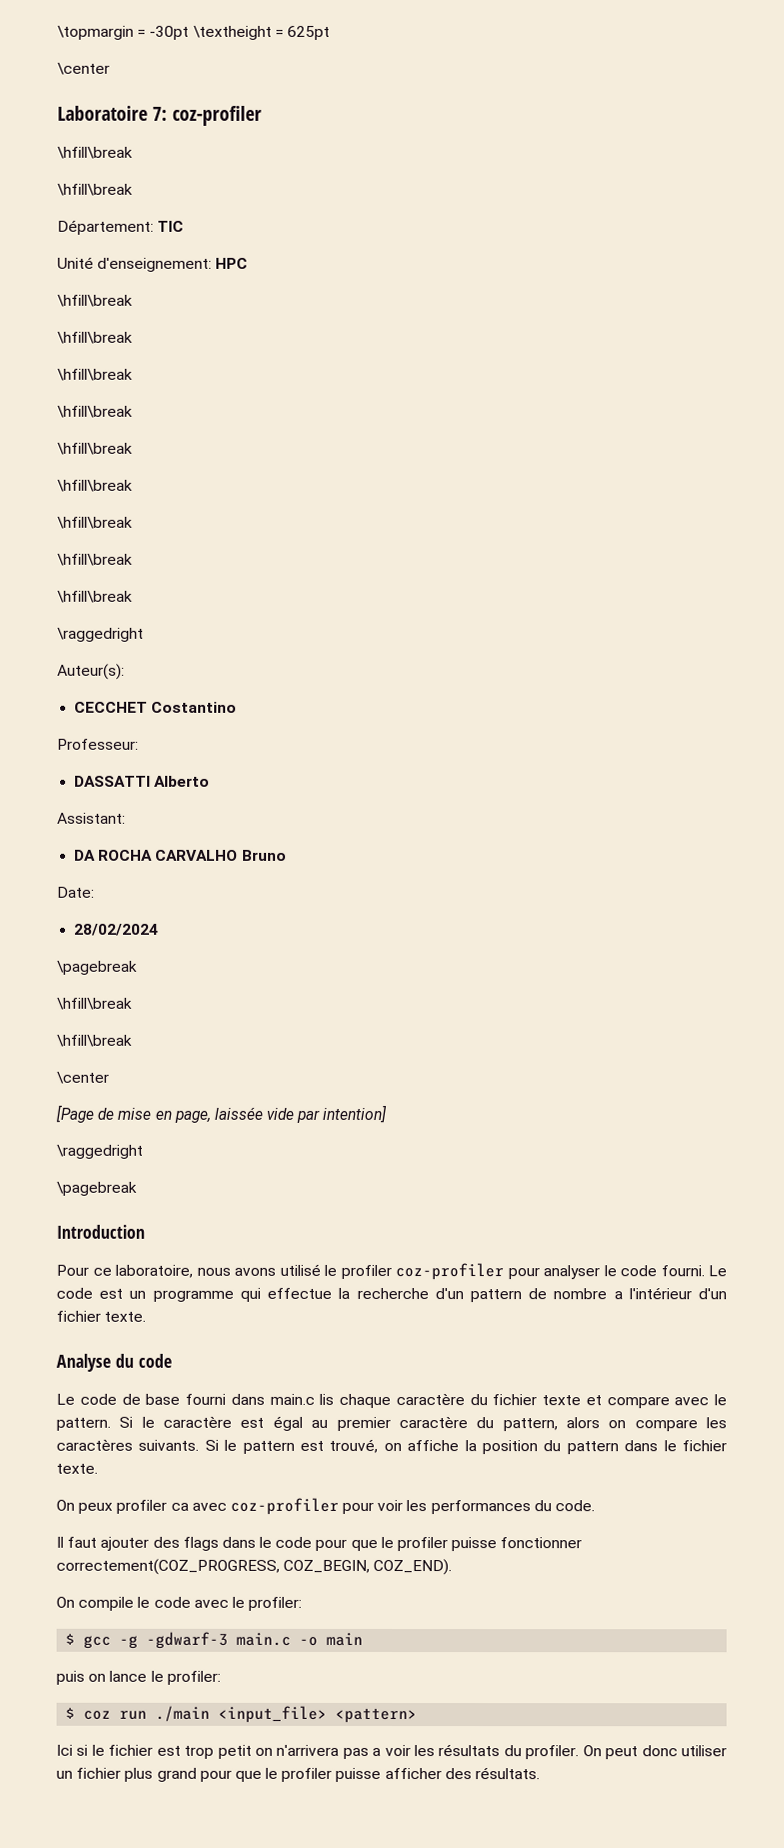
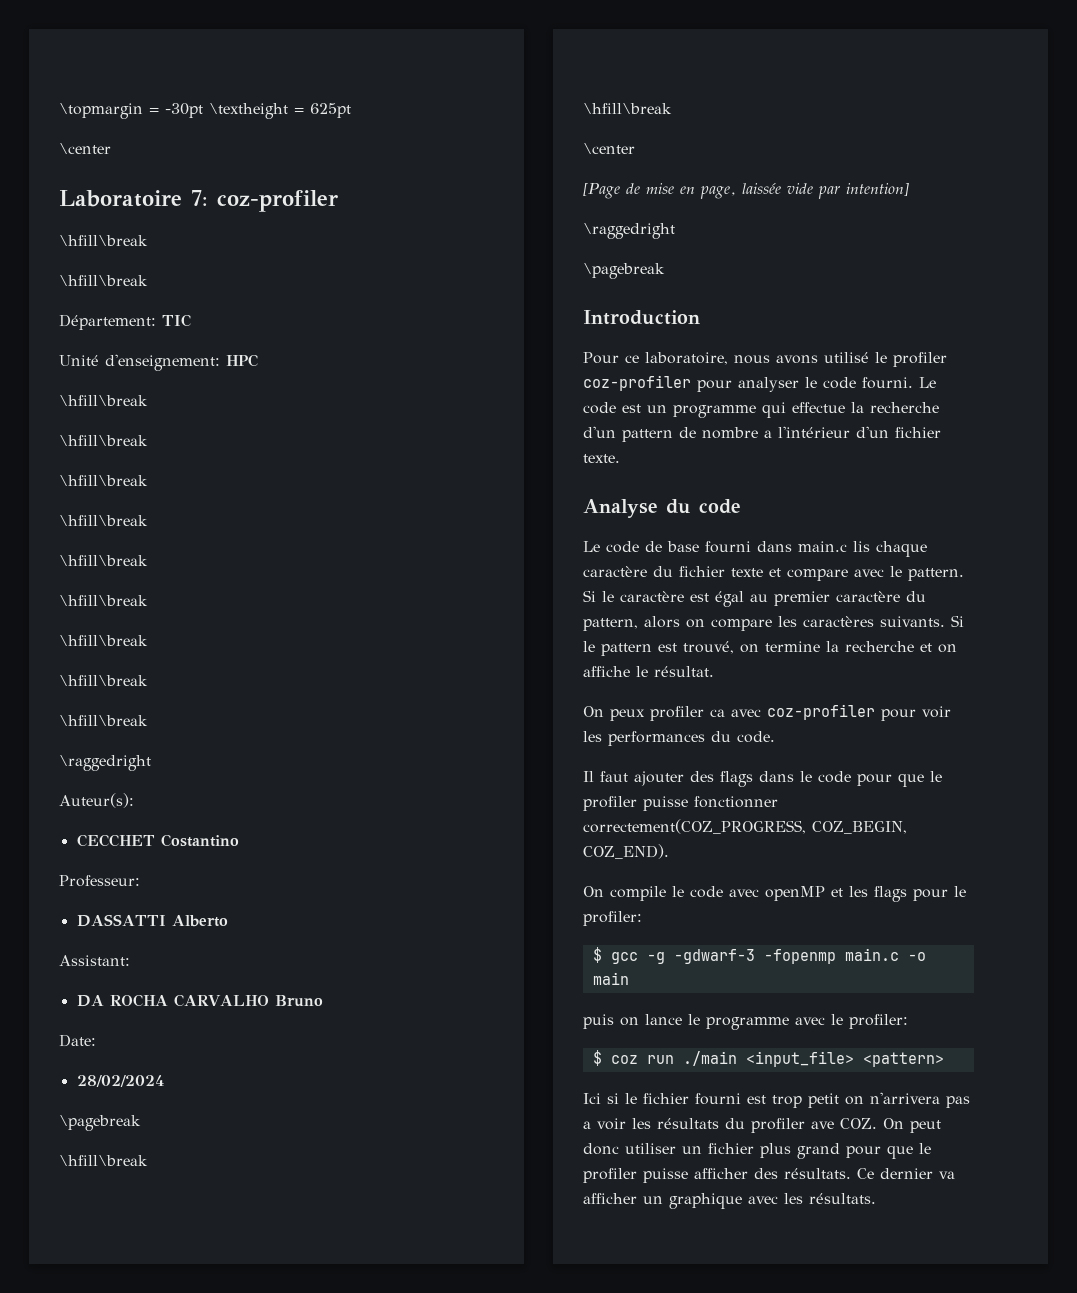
[407,1440,727,1455] [56,1463,98,1474] affiche la position du pattern dans le fichier texte. -> [765,641,957,653] [583,666,714,677] termine la recherche et on affiche le résultat.
(229, 1603) none -> [765,886,948,902] openMP et les flags pour
(229, 1640) none -> [763,949,836,964] -fopenmp
(164, 1676) none -> [706,1014,843,1030] programme avec le
(154, 1750) none -> [695,1093,741,1105] fourni
[525,1745,580,1760] profiler. -> [751,1118,877,1133] profiler ave COZ.
(541, 1773) none -> [857,1168,955,1179] [583,1193,876,1209] Ce dernier va afficher un graphique avec les résultats.

